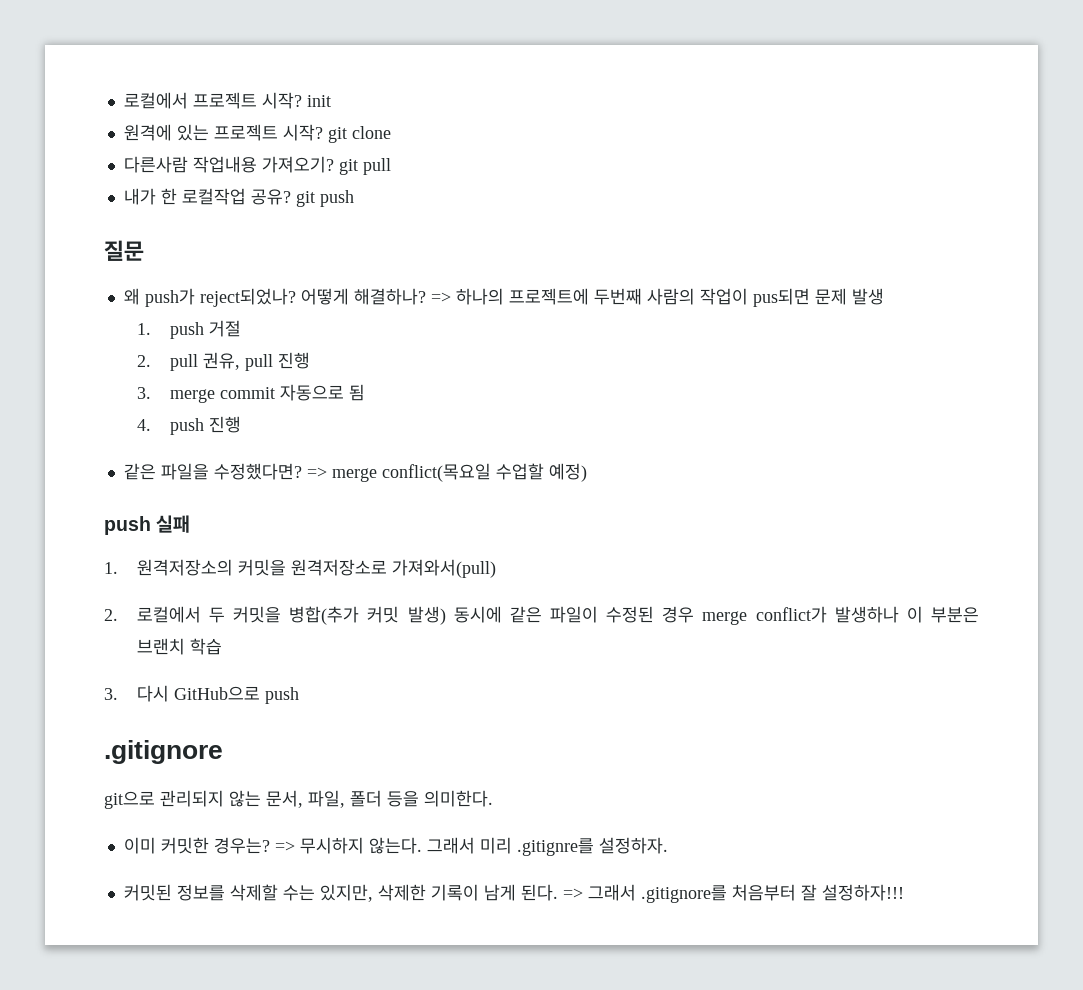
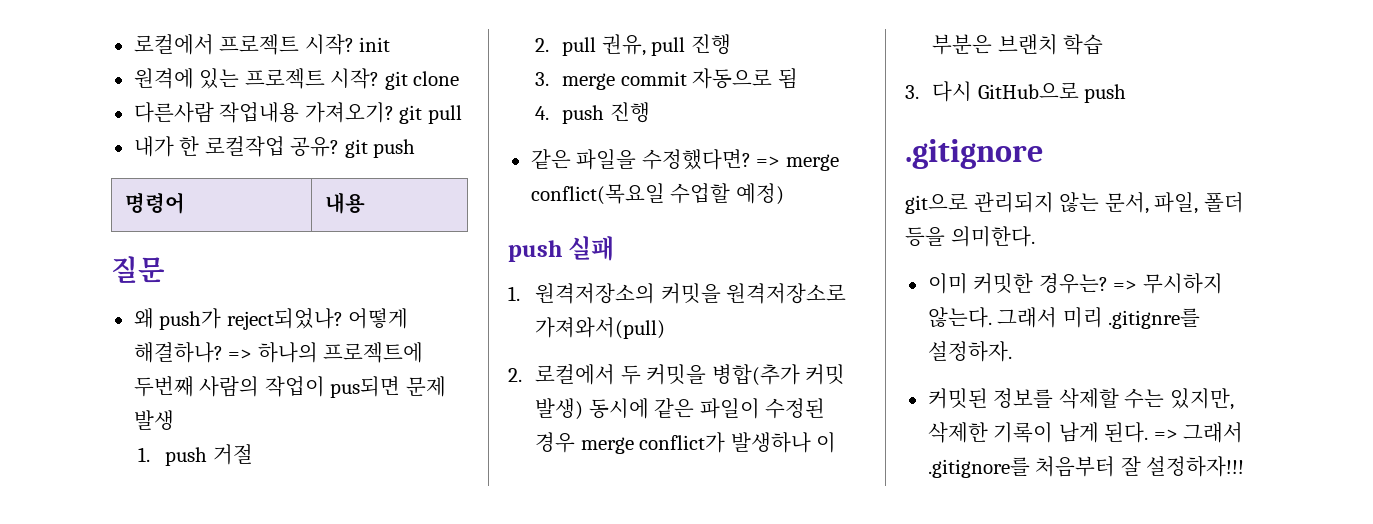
(354, 198) none -> [125,192,186,214] [325,192,366,214] // 명령어 | 내용

